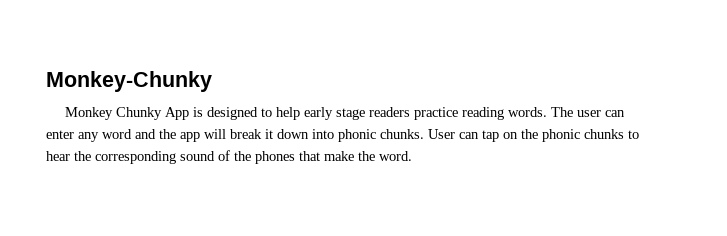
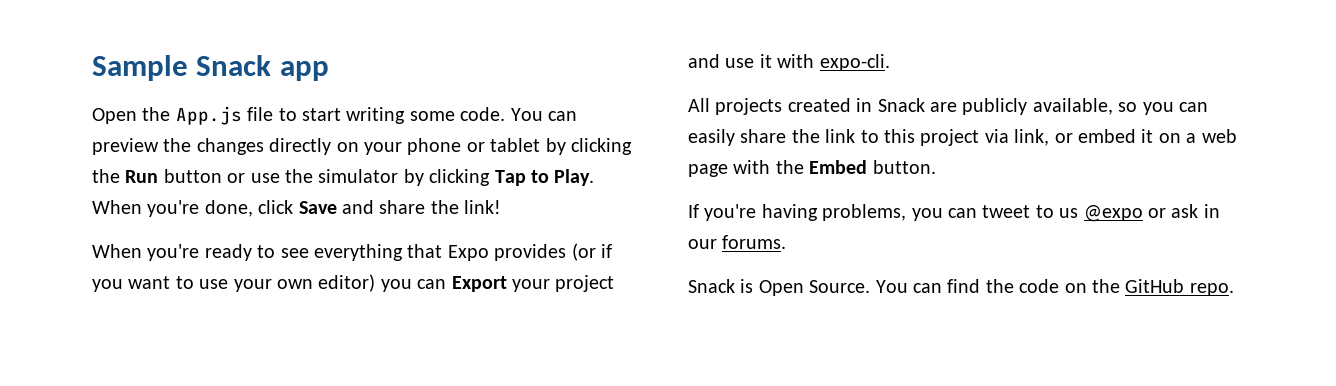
[46,71,212,92] [65,107,626,120] [46,129,639,142] [46,150,412,164] Monkey-Chunky // Monkey Chunky App is designed to help early stage readers practice reading words. The user can enter any word and the app will break it down into phonic chunks. User can tap on the phonic chunks to hear the corresponding sound of the phones that make the word. -> [92,55,329,81] [92,106,577,125] [92,138,632,155] [92,169,595,186] [92,200,502,217] [92,243,612,261] [92,274,615,292] [688,54,890,71] [688,98,1208,115] [688,129,1237,146] [688,160,936,177] [688,204,1220,222] [688,235,787,249] [688,279,1234,296] Sample Snack app // Open the App.js file to start writing some code. You can preview the changes directly on your phone or tablet by clicking the Run button or use the simulator by clicking Tap to Play. When you're done, click Save and share the link! // When you're ready to see everything that Expo provides (or if you want to use your own editor) you can Export your project and use it with expo-cli. // All projects created in Snack are publicly available, so you can easily share the link to this project via link, or embed it on a web page with the Embed button. // If you're having problems, you can tweet to us @expo or ask in our forums. // Snack is Open Source. You can find the code on the GitHub repo.

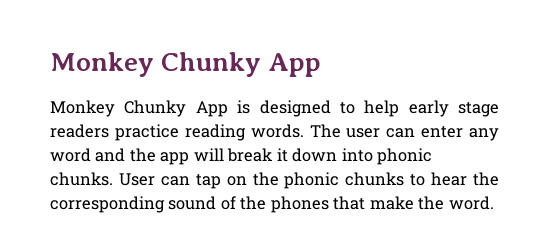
[92,55,329,81] [92,106,577,125] [92,138,632,155] [92,169,595,186] [92,200,502,217] [92,243,612,261] [92,274,615,292] [688,54,890,71] [688,98,1208,115] [688,129,1237,146] [688,160,936,177] [688,204,1220,222] [688,235,787,249] [688,279,1234,296] Sample Snack app // Open the App.js file to start writing some code. You can preview the changes directly on your phone or tablet by clicking the Run button or use the simulator by clicking Tap to Play. When you're done, click Save and share the link! // When you're ready to see everything that Expo provides (or if you want to use your own editor) you can Export your project and use it with expo-cli. // All projects created in Snack are publicly available, so you can easily share the link to this project via link, or embed it on a web page with the Embed button. // If you're having problems, you can tweet to us @expo or ask in our forums. // Snack is Open Source. You can find the code on the GitHub repo. -> [50,52,321,77] [50,100,499,117] [50,124,499,141] [50,148,433,165] [50,172,499,189] [50,196,494,213] Monkey Chunky App // Monkey Chunky App is designed to help early stage readers practice reading words. The user can enter any word and the app will break it down into phonic chunks. User can tap on the phonic chunks to hear the corresponding sound of the phones that make the word.

